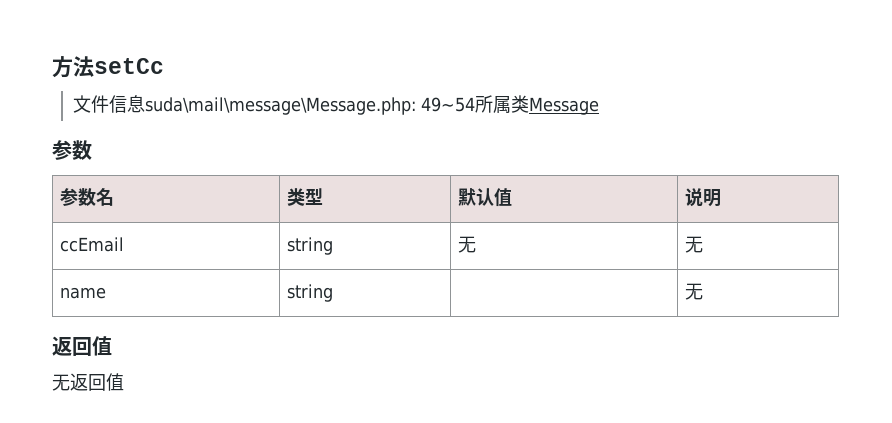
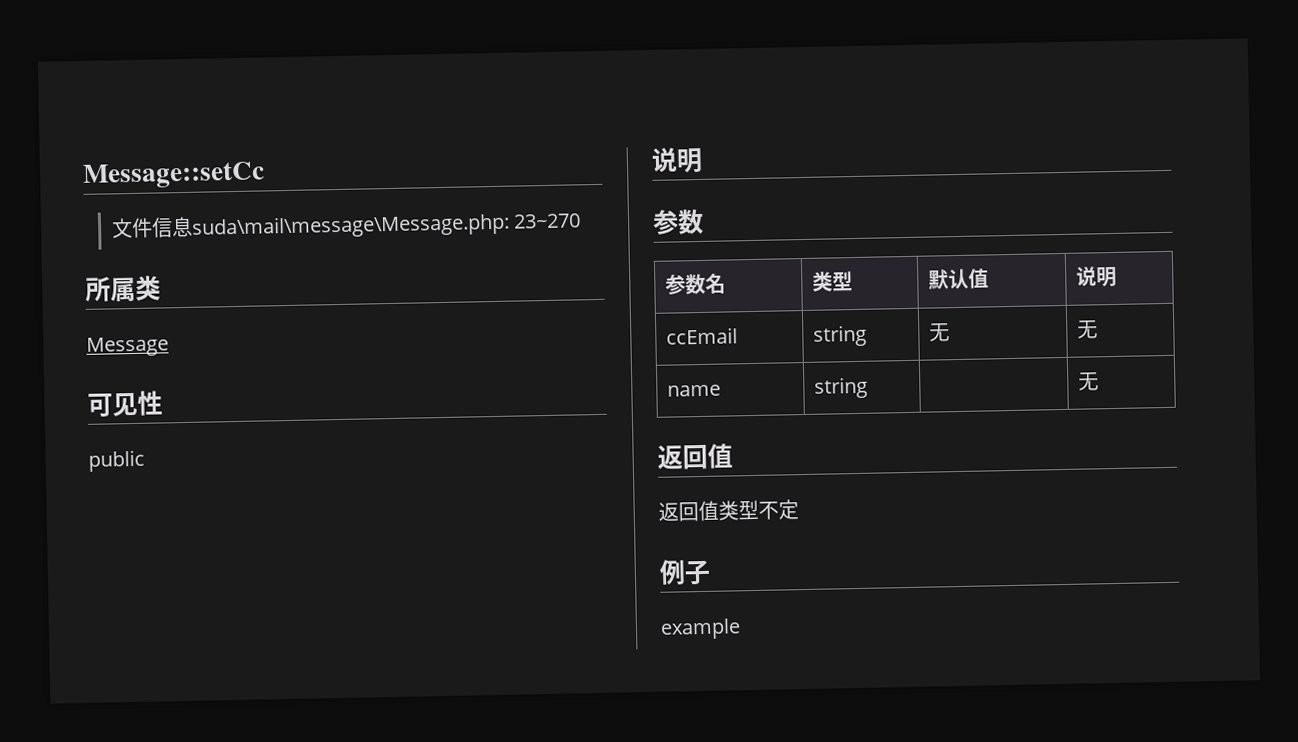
[52,56,164,78] 方法setCc -> [82,161,265,189] Message::setCc
[421,97,476,112] 49~54 -> [513,213,582,229] 23~270 //
(530, 104) none -> (161, 288) //
(600, 106) none -> [87,390,163,417] [88,449,145,472] [651,147,703,174] // 可见性 // public // 说明
[52,373,124,391] 无返回值 -> [658,499,799,522] [659,559,711,586] [660,618,741,640] 返回值类型不定 // 例子 // example

